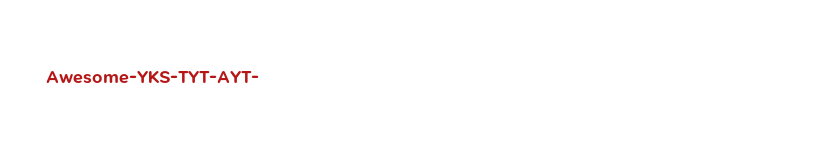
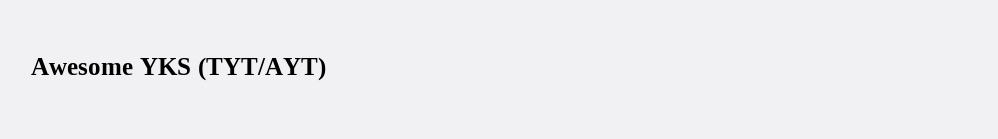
[46,70,259,84] Awesome-YKS-TYT-AYT- -> [31,57,326,81] Awesome YKS (TYT/AYT)

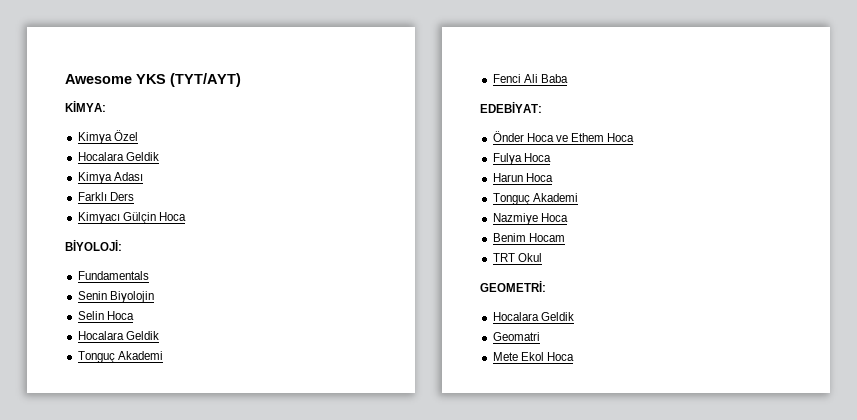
(326, 69) none -> [65,100,106,112] [77,130,138,144] [77,152,159,161] [77,172,143,184] [77,192,134,201] [77,212,186,224] [65,239,122,251] [77,271,149,280] [77,291,154,303] [77,311,134,320] [77,331,159,340] [77,351,163,363] [492,74,568,83] [480,101,542,113] [492,131,635,142] [492,153,551,165] [492,173,553,182] [492,193,578,205] [492,213,568,225] [492,233,565,242] [492,253,542,262] [480,280,546,292] [492,312,574,321] [492,332,540,341] [492,352,574,361] // KİMYA: // Kimya Özel // Hocalara Geldik // Kimya Adası // Farklı Ders // Kimyacı Gülçin Hoca // BİYOLOJİ: // Fundamentals // Senin Biyolojin // Selin Hoca // Hocalara Geldik // Tonguç Akademi // Fenci Ali Baba // EDEBİYAT: // Önder Hoca ve Ethem Hoca // Fulya Hoca // Harun Hoca // Tonguç Akademi // Nazmiye Hoca // Benim Hocam // TRT Okul // GEOMETRİ: // Hocalara Geldik // Geomatri // Mete Ekol Hoca

